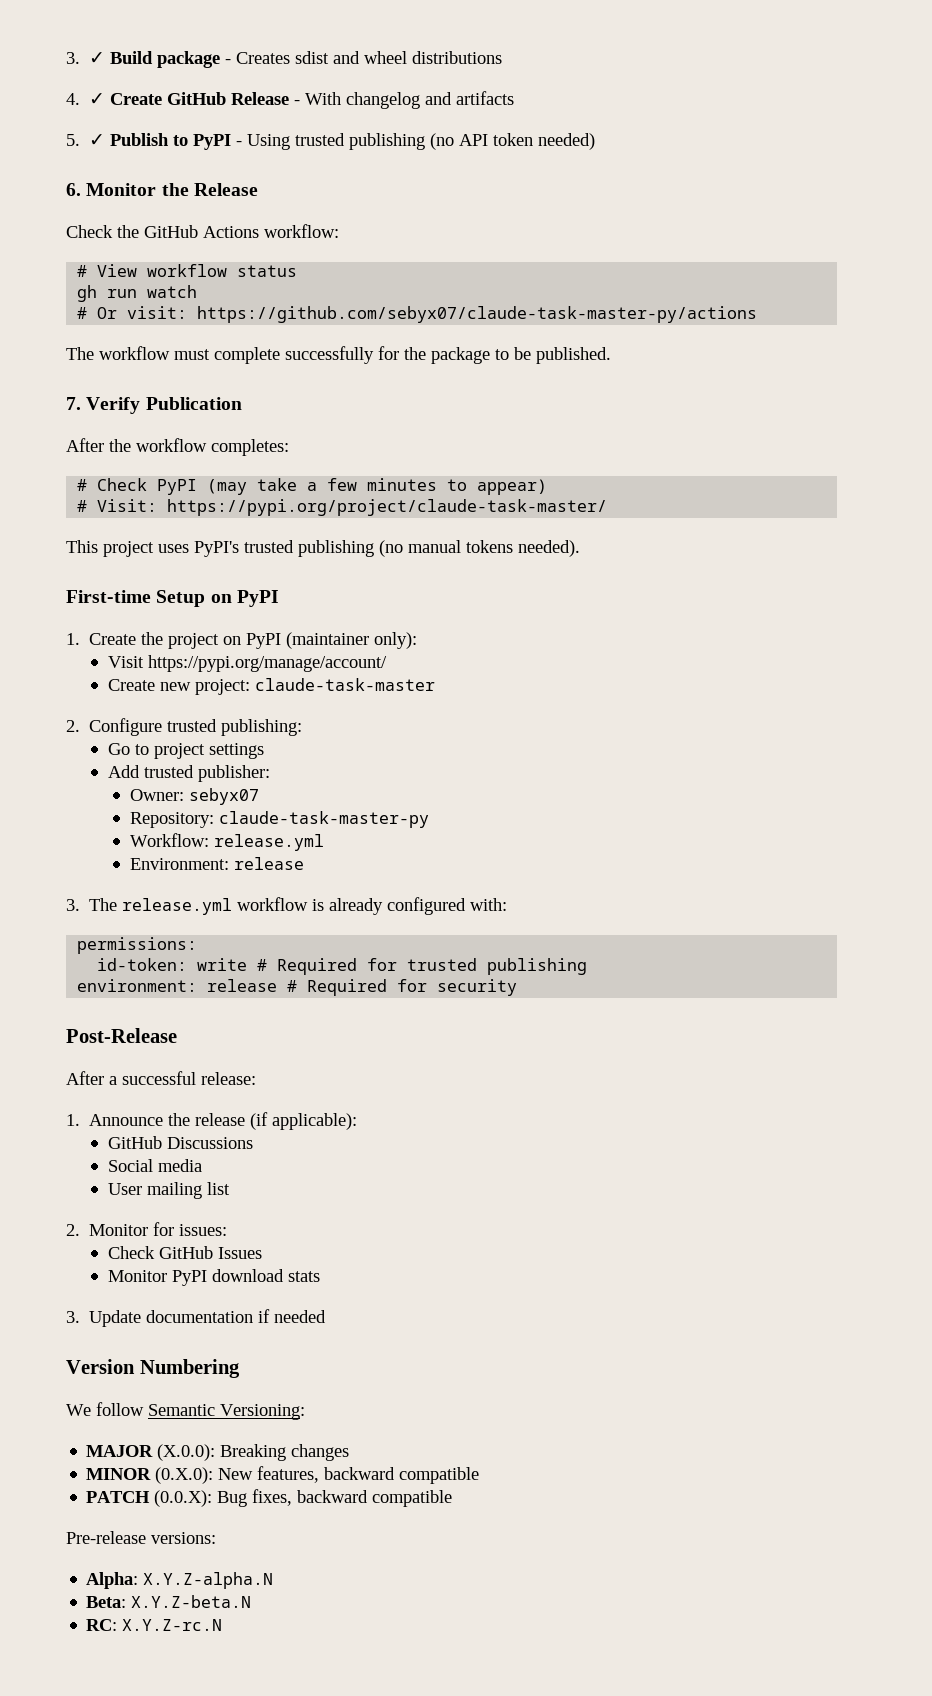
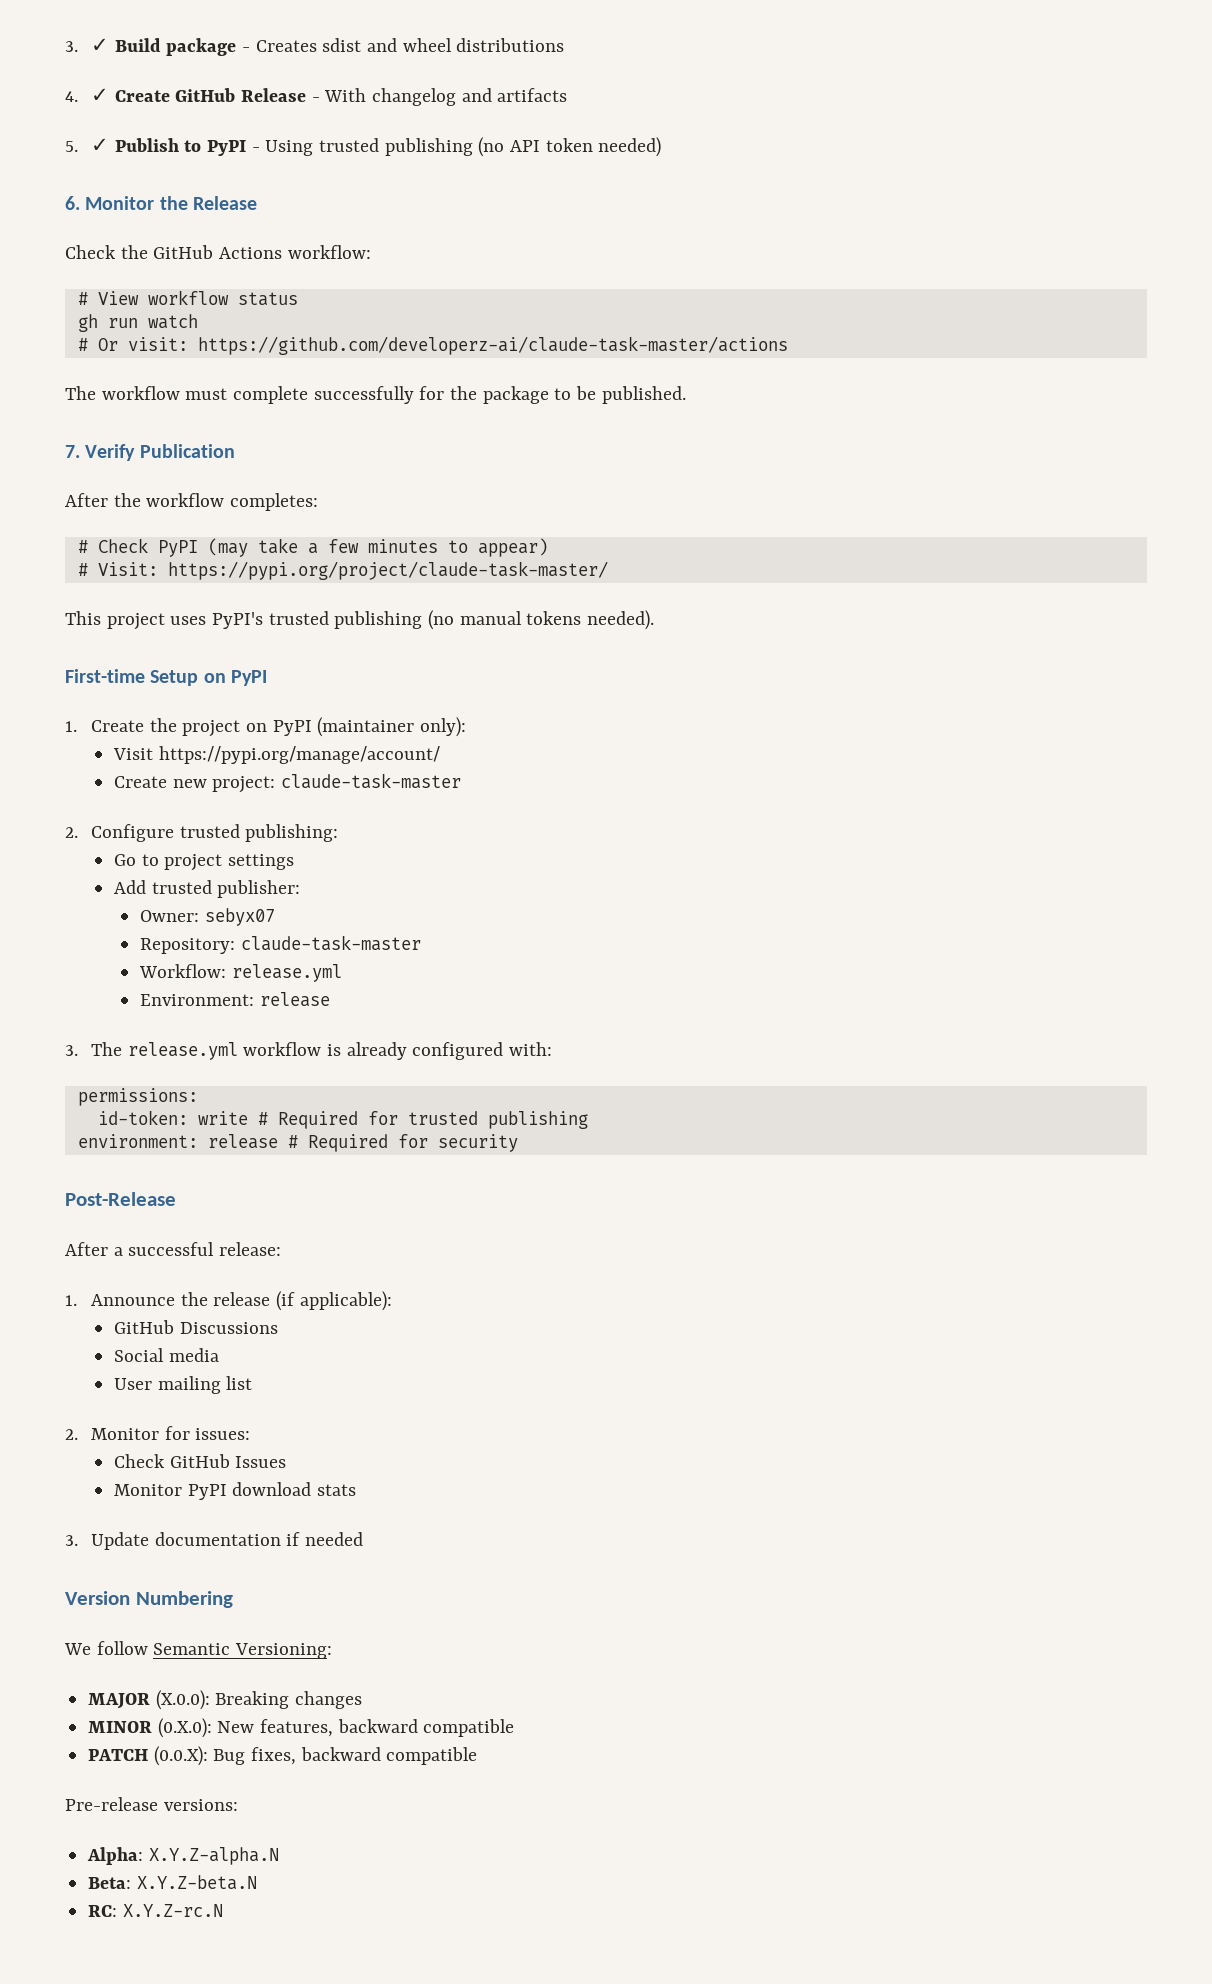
[197,306,758,323] https://github.com/sebyx07/claude-task-master-py/actions -> [197,336,788,355] https://github.com/developerz-ai/claude-task-master/actions
[218,811,429,828] claude-task-master-py -> [240,935,421,951] claude-task-master

